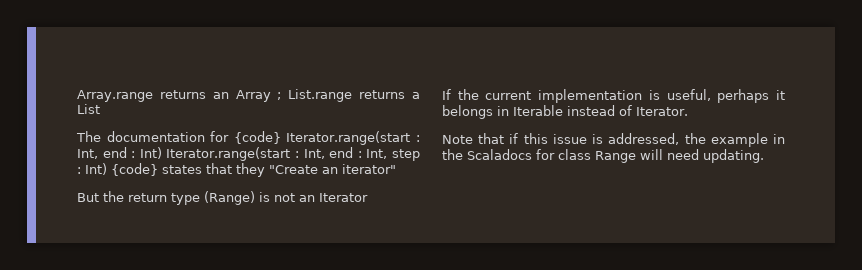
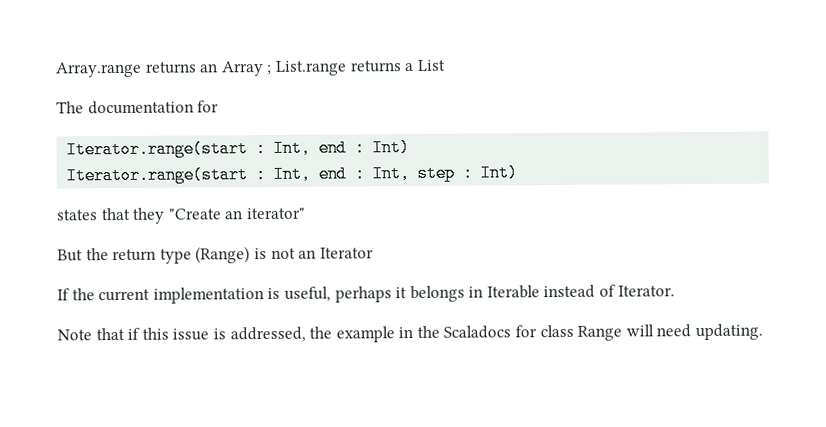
[233,131,281,144] {code} -> (220, 106) //
(162, 153) none -> (411, 148) //
[111,163,158,176] {code} -> (519, 173) //

